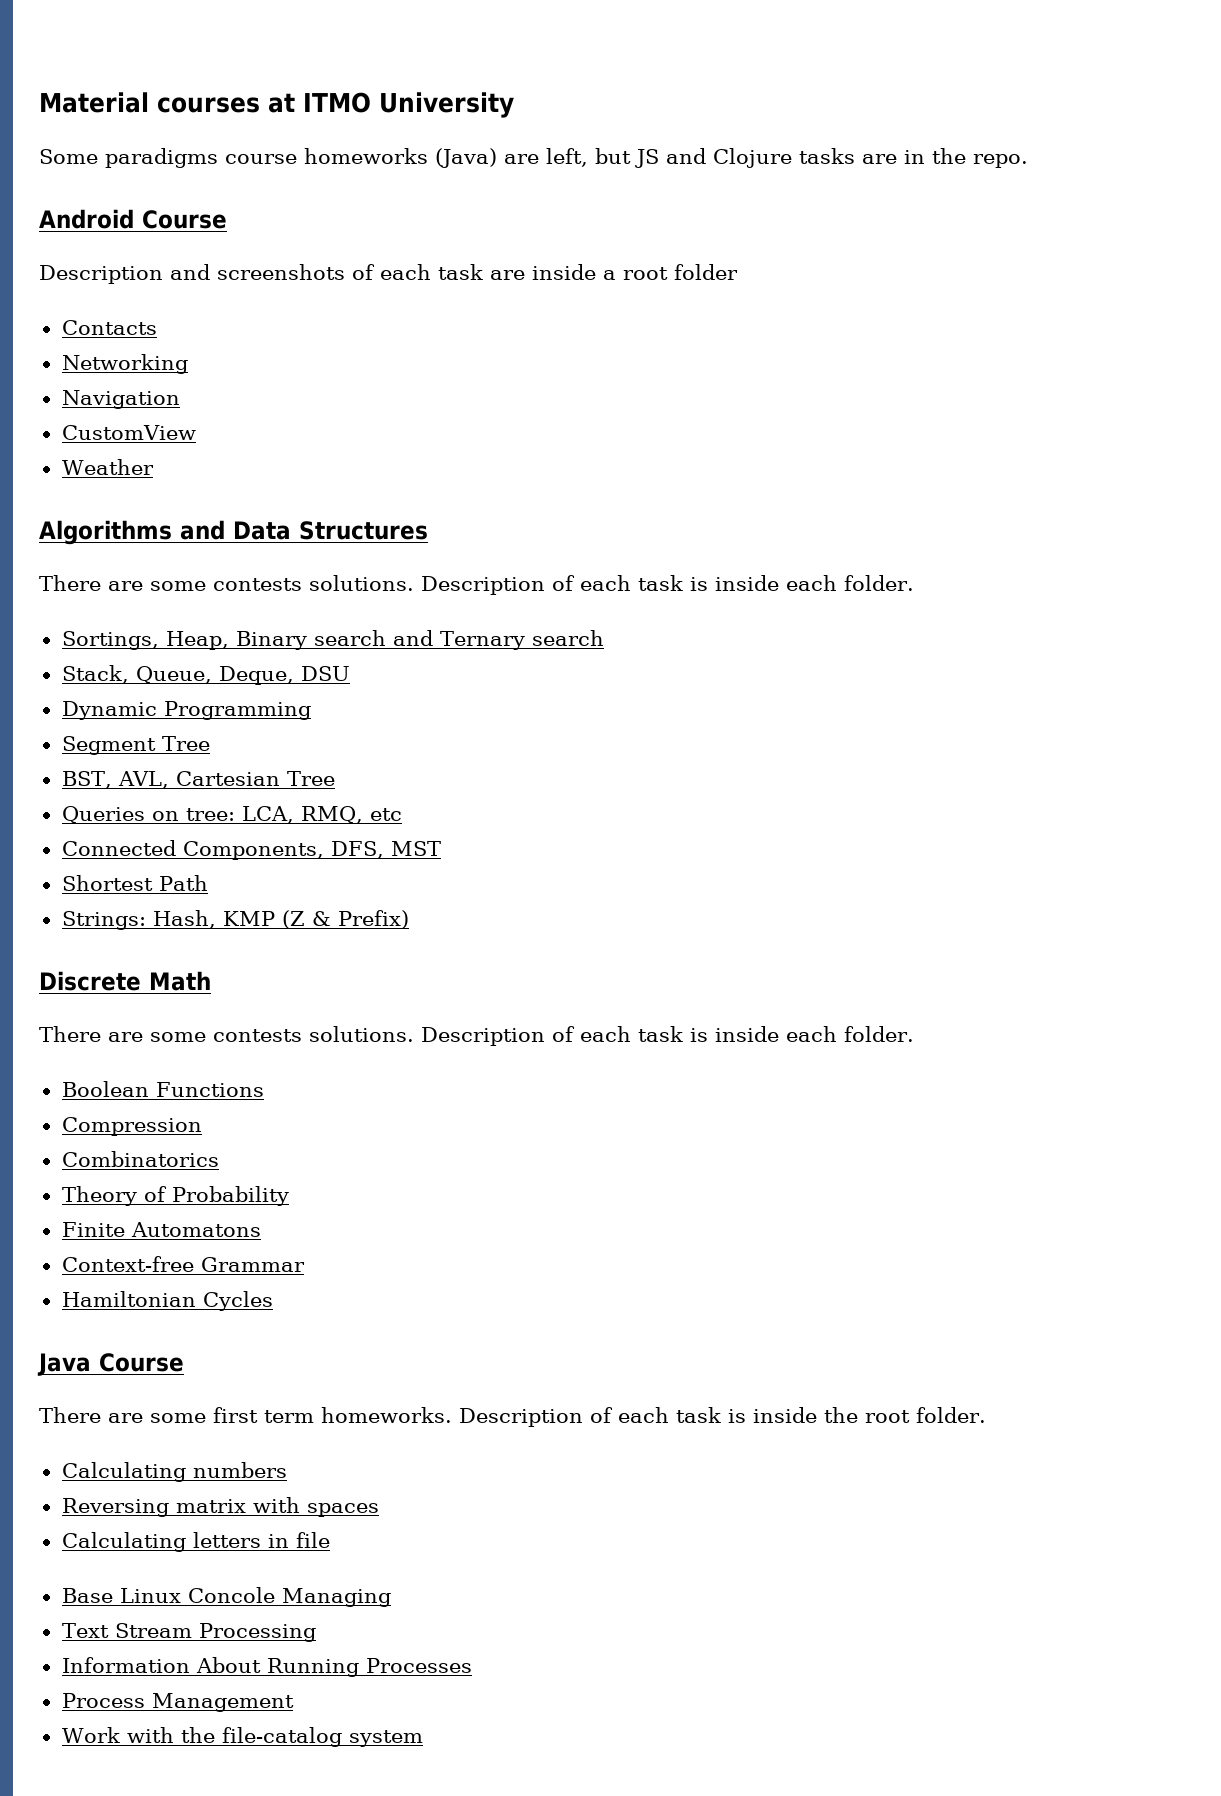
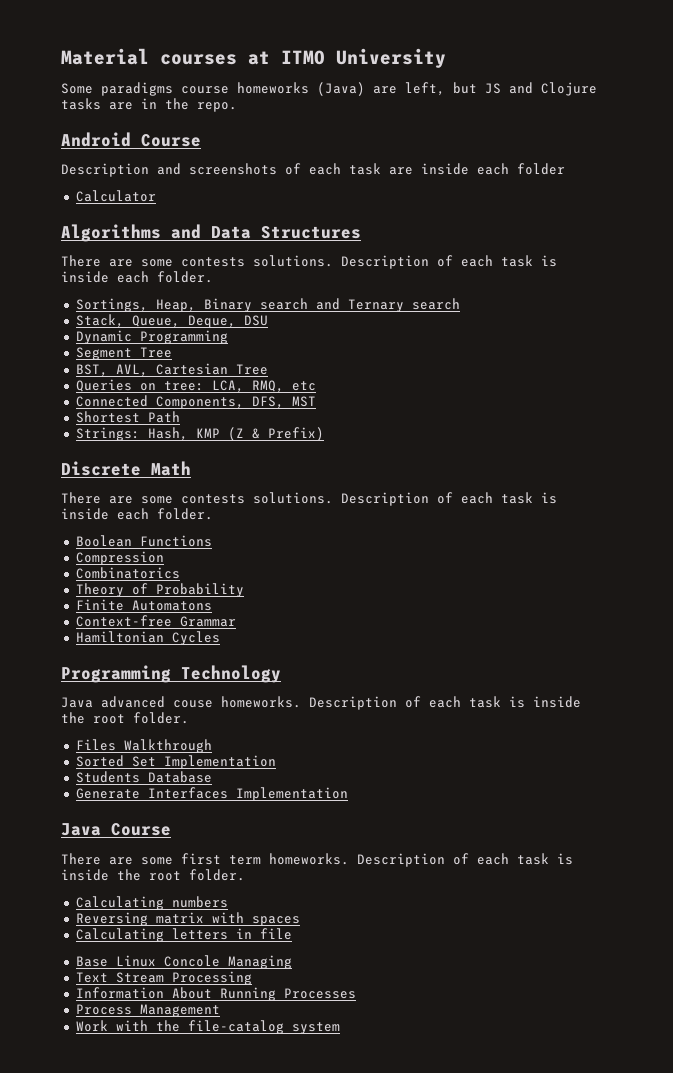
[603,267,668,280] a root -> [477,163,509,175] each
[61,320,157,335] [61,354,188,374] [61,390,180,409] [61,425,196,440] [61,459,154,475] Contacts // Networking // Navigation // CustomView // Weather -> [75,190,156,202] Calculator
(273, 1301) none -> [61,665,281,683] [61,696,581,710] [61,712,189,724] [75,739,212,753] [75,755,276,769] [75,771,212,783] [75,787,348,801] // Programming Technology // Java advanced couse homeworks. Description of each task is inside the root folder. // Files Walkthrough // Sorted Set Implementation // Students Database // Generate Interfaces Implementation

